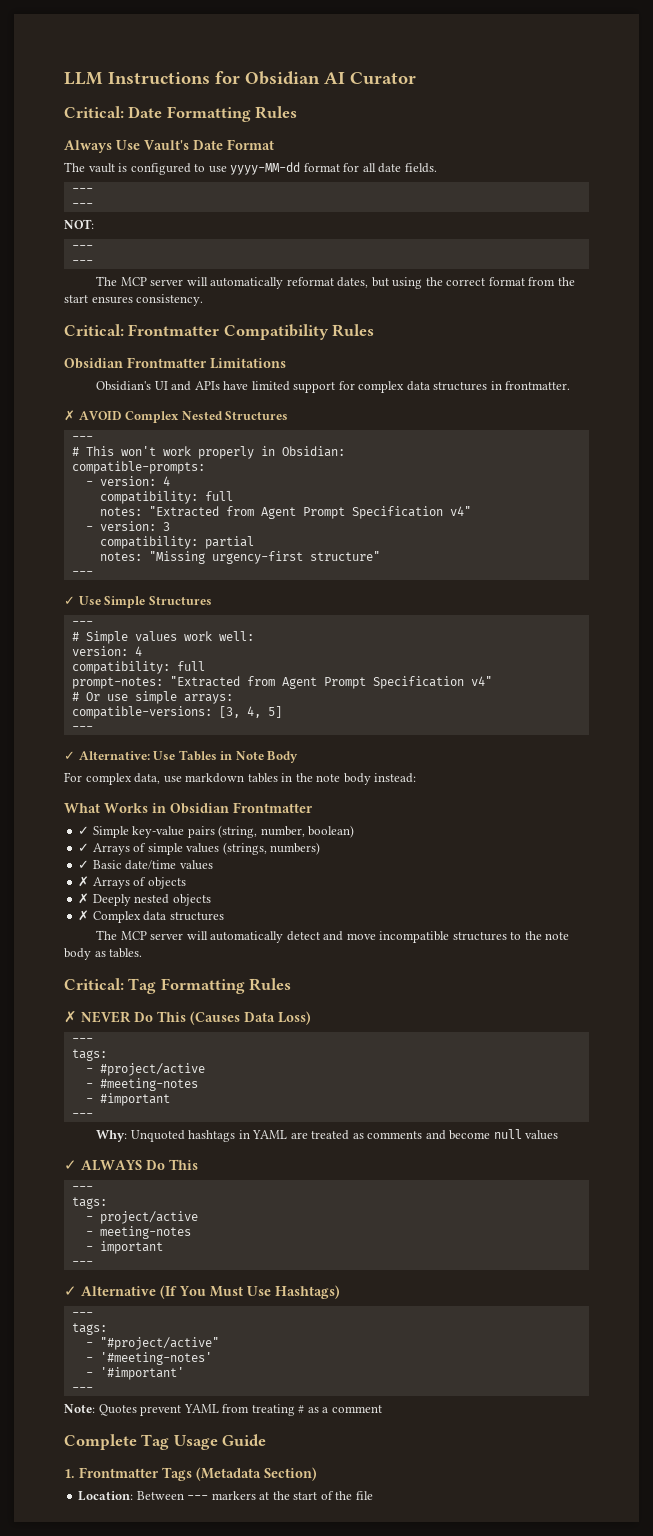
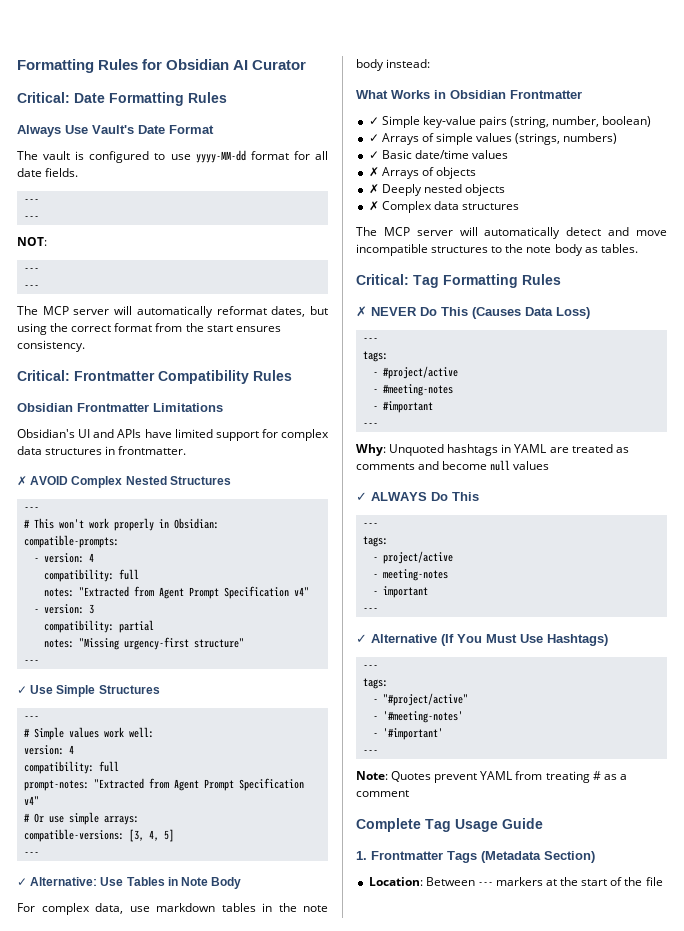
[64,72,210,85] LLM Instructions -> [17,59,139,73] Formatting Rules

